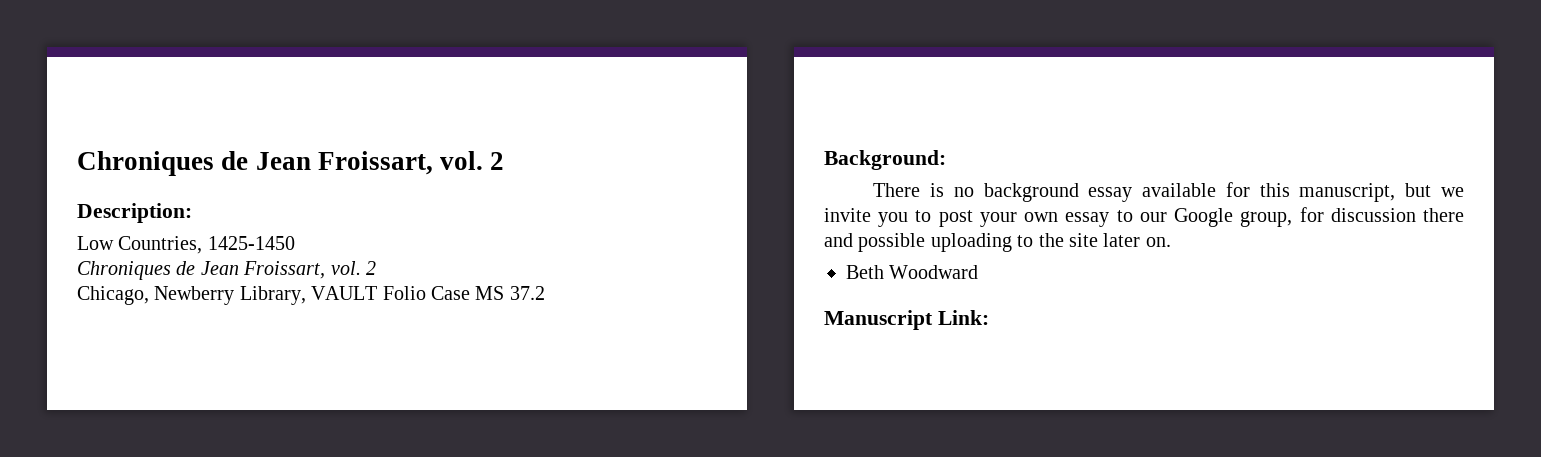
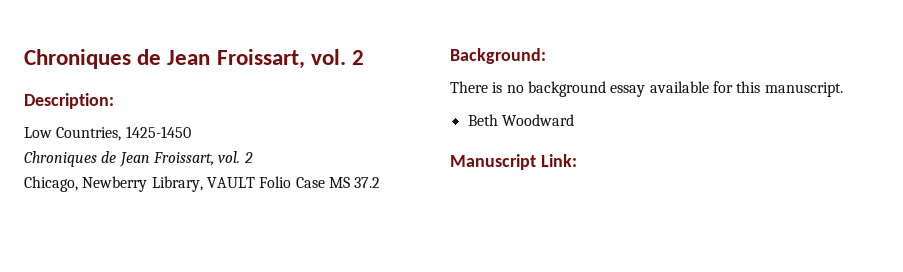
[1299,183,1464,202] [824,207,1464,227] [824,233,1171,252] manuscript, but we invite you to post your own essay to our Google group, for discussion there and possible uploading to the site later on. -> [764,82,843,97] manuscript.

